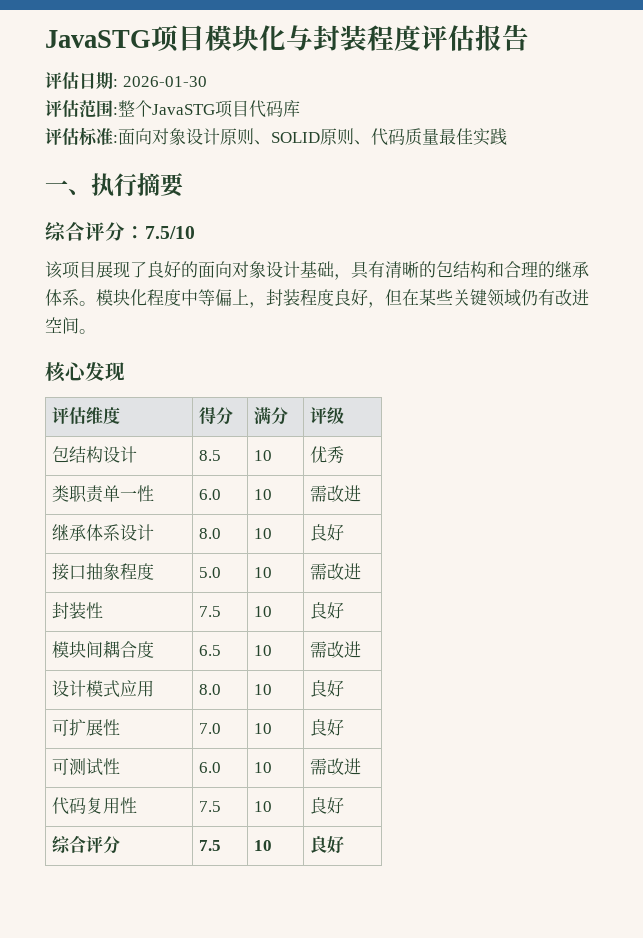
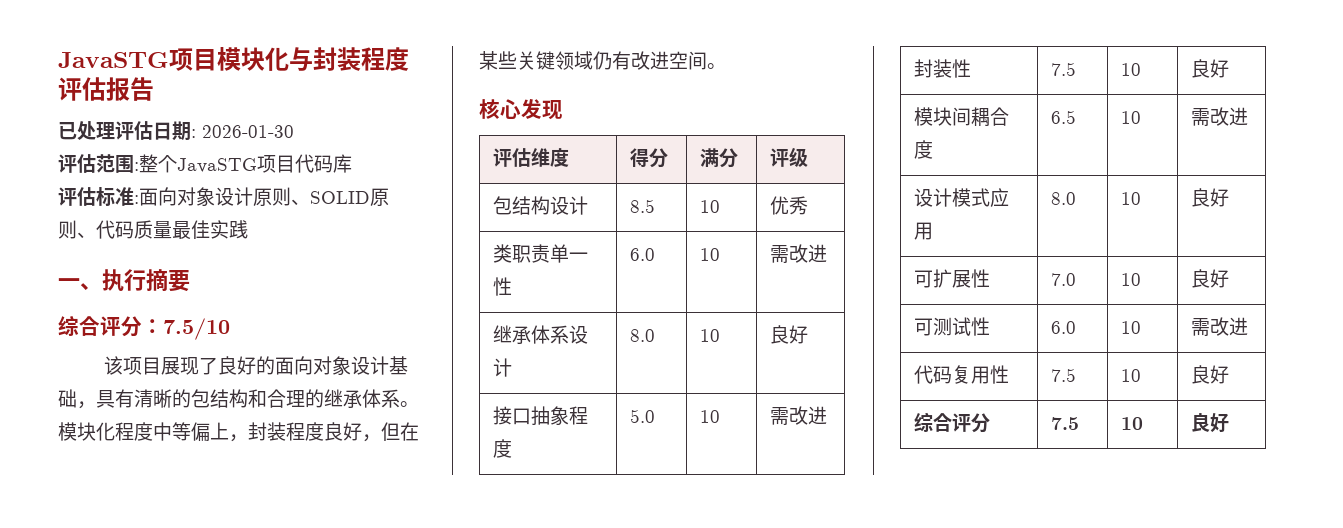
(529, 37) none -> [58,121,115,140] 已处理

